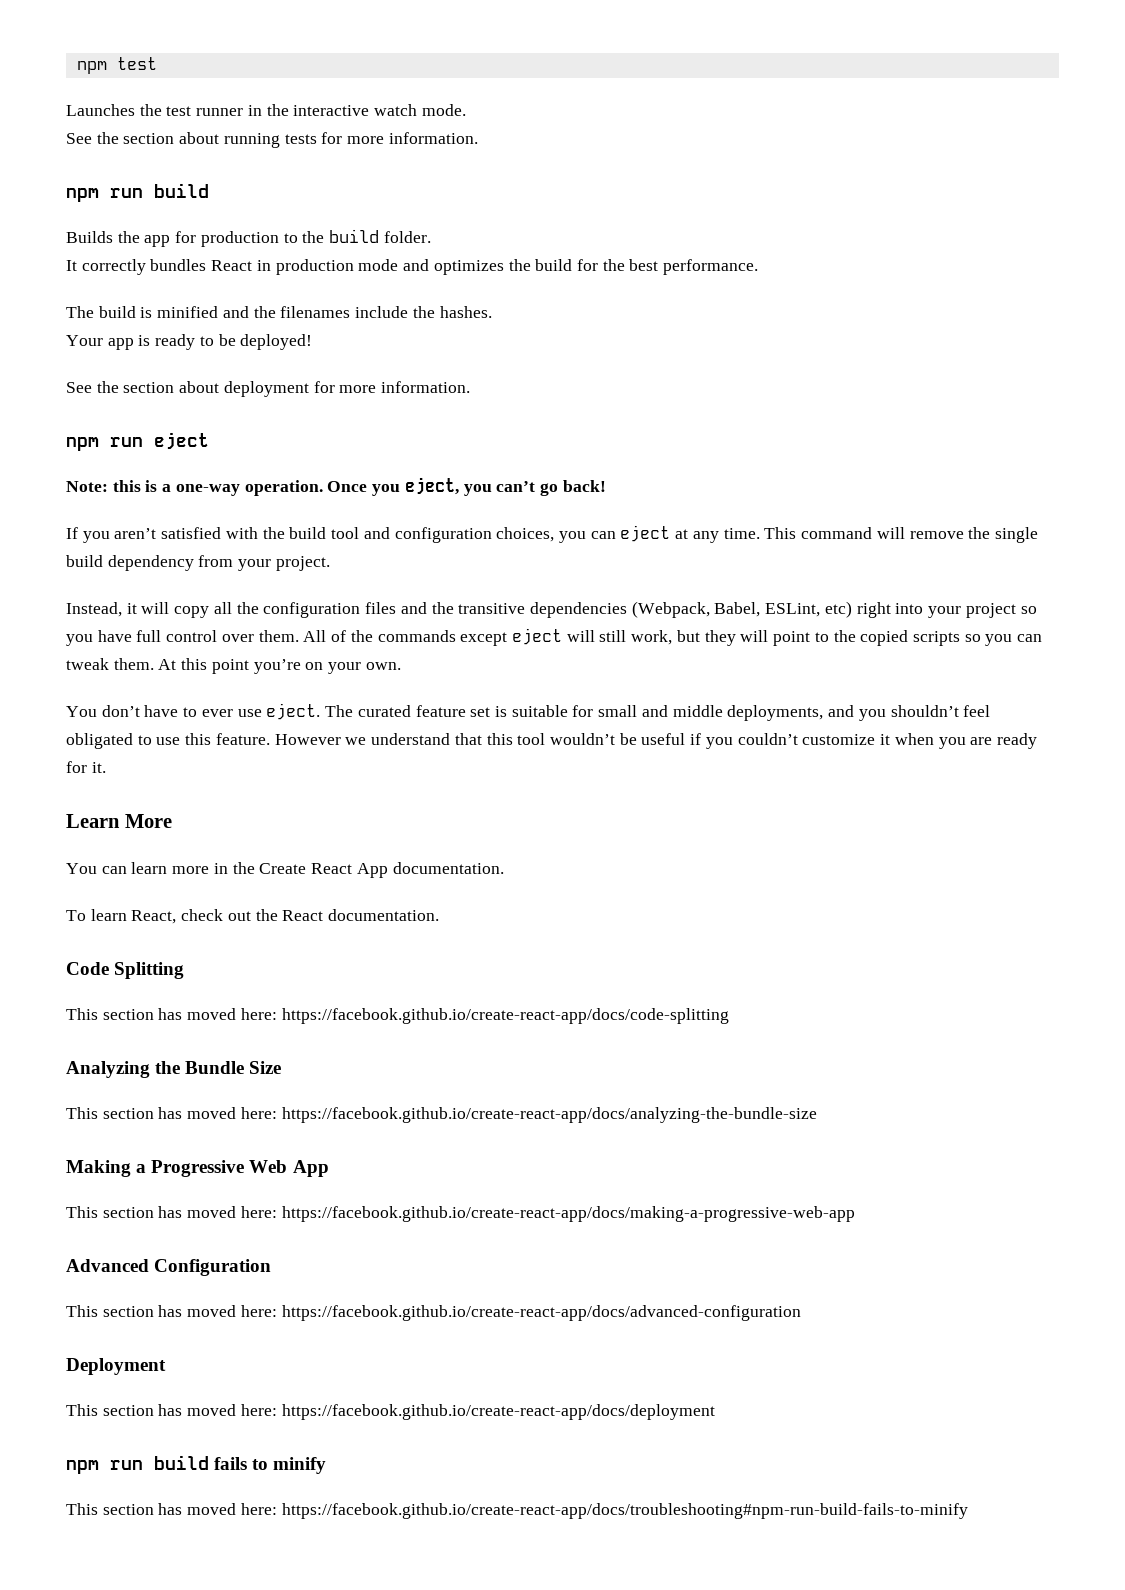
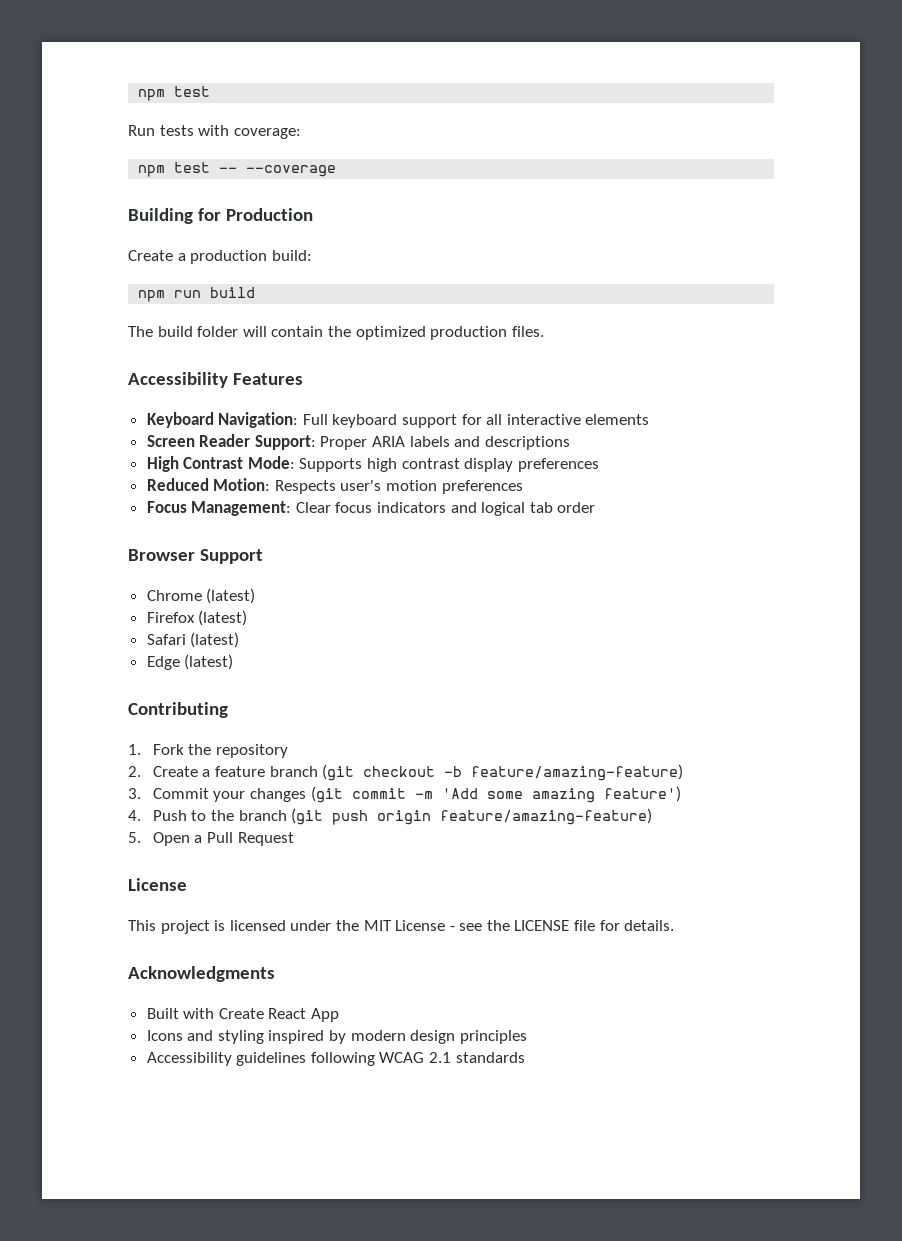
[66,104,466,116] [66,132,478,148] [66,183,209,202] [66,229,431,247] [66,259,759,275] [66,306,492,318] [66,334,313,350] [66,381,471,397] [66,432,209,451] [66,477,606,496] [66,525,1038,543] [66,555,330,571] [66,601,1037,618] [66,628,1043,646] [66,658,401,674] [66,703,991,721] [66,733,1037,749] [66,761,106,773] [66,814,172,828] [66,862,504,878] [66,909,440,924] [66,962,185,979] [66,1008,729,1024] [66,1061,282,1078] [66,1107,817,1123] [66,1160,329,1177] [66,1206,855,1222] [66,1259,272,1276] [66,1305,801,1321] [66,1358,166,1375] [66,1404,715,1420] [66,1455,327,1474] [66,1503,968,1519] Launches the test runner in the interactive watch mode. // See the section about running tests for more information. // npm run build // Builds the app for production to the build folder. // It correctly bundles React in production mode and optimizes the build for the best performance. // The build is minified and the filenames include the hashes. // Your app is ready to be deployed! // See the section about deployment for more information. // npm run eject // Note: this is a one-way operation. Once you eject, you can’t go back! // If you aren’t satisfied with the build tool and configuration choices, you can eject at any time. This command will remove the single build dependency from your project. // Instead, it will copy all the configuration files and the transitive dependencies (Webpack, Babel, ESLint, etc) right into your project so you have full control over them. All of the commands except eject will still work, but they will point to the copied scripts so you can tweak them. At this point you’re on your own. // You don’t have to ever use eject. The curated feature set is suitable for small and middle deployments, and you shouldn’t feel obligated to use this feature. However we understand that this tool wouldn’t be useful if you couldn’t customize it when you are ready for it. // Learn More // You can learn more in the Create React App documentation. // To learn React, check out the React documentation. // Code Splitting // This section has moved here: https://facebook.github.io/create-react-app/docs/code-splitting // Analyzing the Bundle Size // This section has moved here: https://facebook.github.io/create-react-app/docs/analyzing-the-bundle-size // Making a Progressive Web App // This section has moved here: https://facebook.github.io/create-react-app/docs/making-a-progressive-web-app // Advanced Configuration // This section has moved here: https://facebook.github.io/create-react-app/docs/advanced-configuration // Deployment // This section has moved here: https://facebook.github.io/create-react-app/docs/deployment // npm run build fails to minify // This section has moved here: https://facebook.github.io/create-react-app/docs/troubleshooting#npm-run-build-fails-to-minify -> [128,125,301,139] [138,162,337,177] [128,208,313,224] [128,250,312,264] [138,287,256,302] [128,326,544,340] [128,372,303,388] [146,412,650,428] [146,434,570,450] [146,456,599,472] [146,478,523,494] [146,501,596,516] [128,549,263,564] [146,588,256,604] [146,610,248,626] [146,632,240,648] [146,654,234,670] [128,702,228,718] [128,744,288,758] [128,764,684,781] [128,786,681,803] [128,808,653,825] [128,832,294,846] [128,878,187,891] [128,920,675,934] [128,966,275,982] [146,1008,340,1022] [146,1030,527,1044] [146,1052,525,1066] Run tests with coverage: // npm test -- --coverage // Building for Production // Create a production build: // npm run build // The build folder will contain the optimized production files. // Accessibility Features // Keyboard Navigation: Full keyboard support for all interactive elements // Screen Reader Support: Proper ARIA labels and descriptions // High Contrast Mode: Supports high contrast display preferences // Reduced Motion: Respects user's motion preferences // Focus Management: Clear focus indicators and logical tab order // Browser Support // Chrome (latest) // Firefox (latest) // Safari (latest) // Edge (latest) // Contributing // 1. Fork the repository // 2. Create a feature branch (git checkout -b feature/amazing-feature) // 3. Commit your changes (git commit -m 'Add some amazing feature') // 4. Push to the branch (git push origin feature/amazing-feature) // 5. Open a Pull Request // License // This project is licensed under the MIT License - see the LICENSE file for details. // Acknowledgments // Built with Create React App // Icons and styling inspired by modern design principles // Accessibility guidelines following WCAG 2.1 standards

